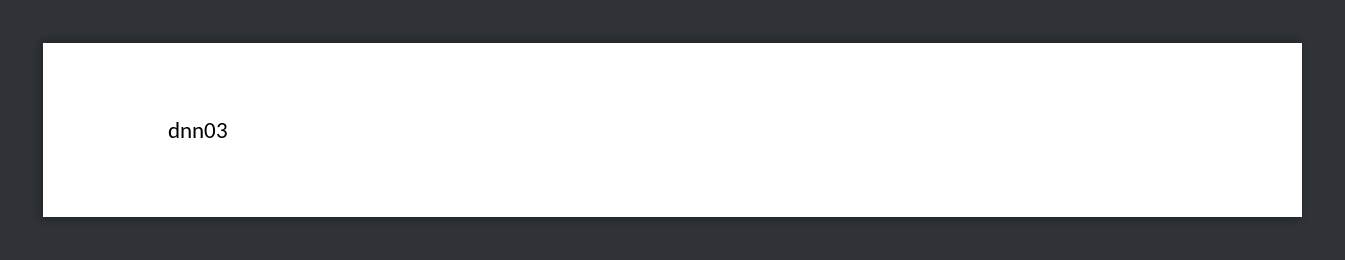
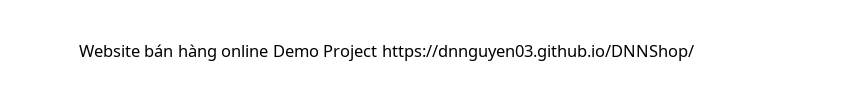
[168,122,228,138] dnn03 -> [79,44,694,61] Website bán hàng online Demo Project https://dnnguyen03.github.io/DNNShop/

